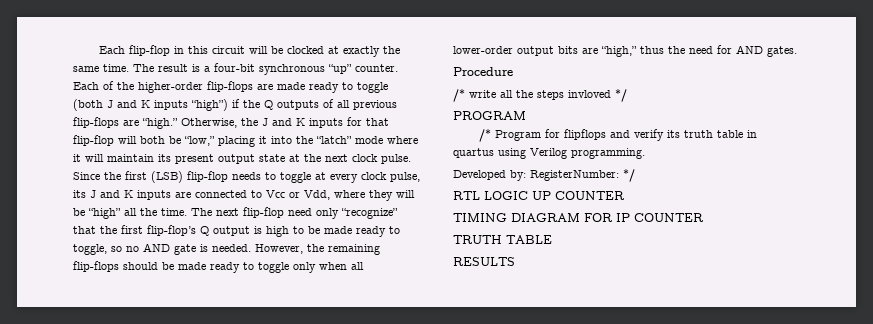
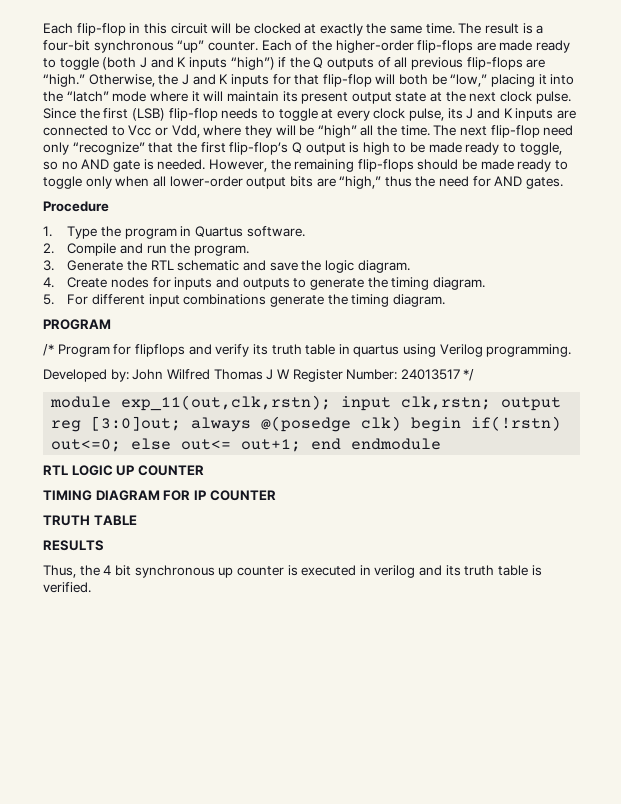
[453,89,627,102] /* write all the steps invloved */ -> [43,226,305,239] [43,243,249,256] [43,260,410,273] [43,277,485,290] [43,294,445,307] 1. Type the program in Quartus software. // 2. Compile and run the program. // 3. Generate the RTL schematic and save the logic diagram. // 4. Create nodes for inputs and outputs to generate the timing diagram. // 5. For different input combinations generate the timing diagram.
[530,169,635,182] RegisterNumber: */ -> [132,369,475,382] [50,395,562,411] [51,416,562,432] [51,438,442,452] John Wilfred Thomas J W Register Number: 24013517 */ // module exp_11(out,clk,rstn); input clk,rstn; output reg [3:0]out; always @(posedge clk) begin if(!rstn) out<=0; else out<= out+1; end endmodule
(515, 261) none -> [43,565,542,578] [43,582,91,593] // Thus, the 4 bit synchronous up counter is executed in verilog and its truth table is verified.

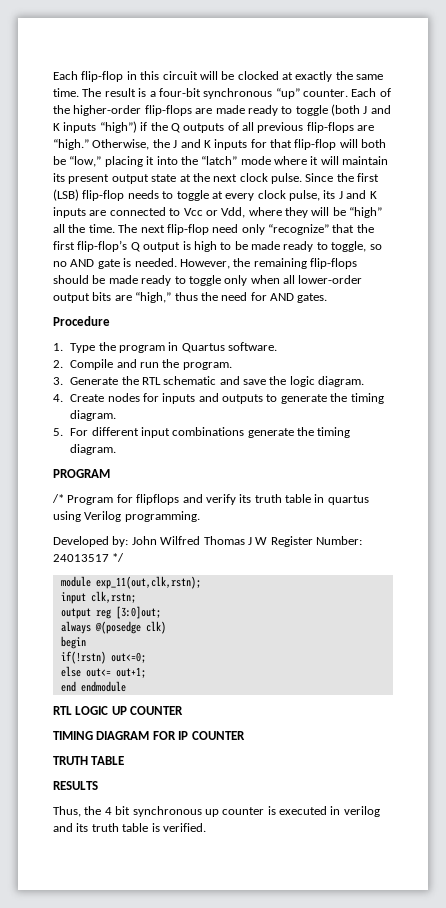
(332, 403) none -> (201, 582) //
(492, 403) none -> (136, 597) //
(182, 423) none -> (161, 612) //
(402, 423) none -> (166, 627) //
(462, 424) none -> (86, 642) //
(122, 445) none -> (146, 657) //
(302, 445) none -> (146, 672) //

